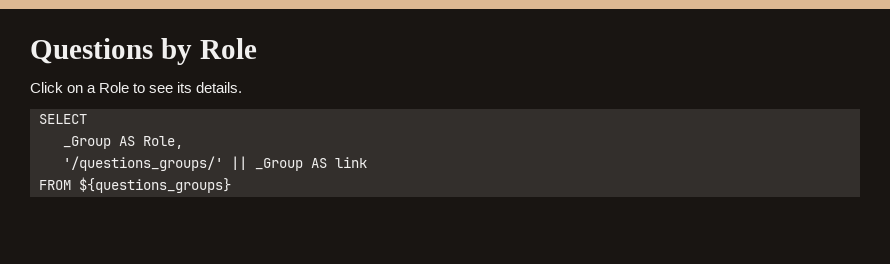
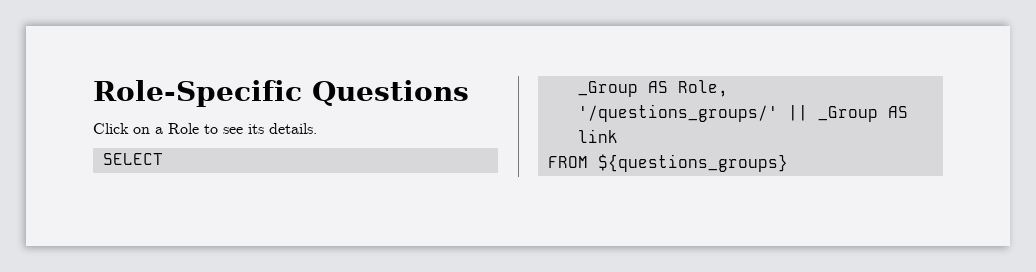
(30, 51) none -> [93,80,302,107] Role-Specific
[160,38,257,65] by Role -> (469, 93) none

